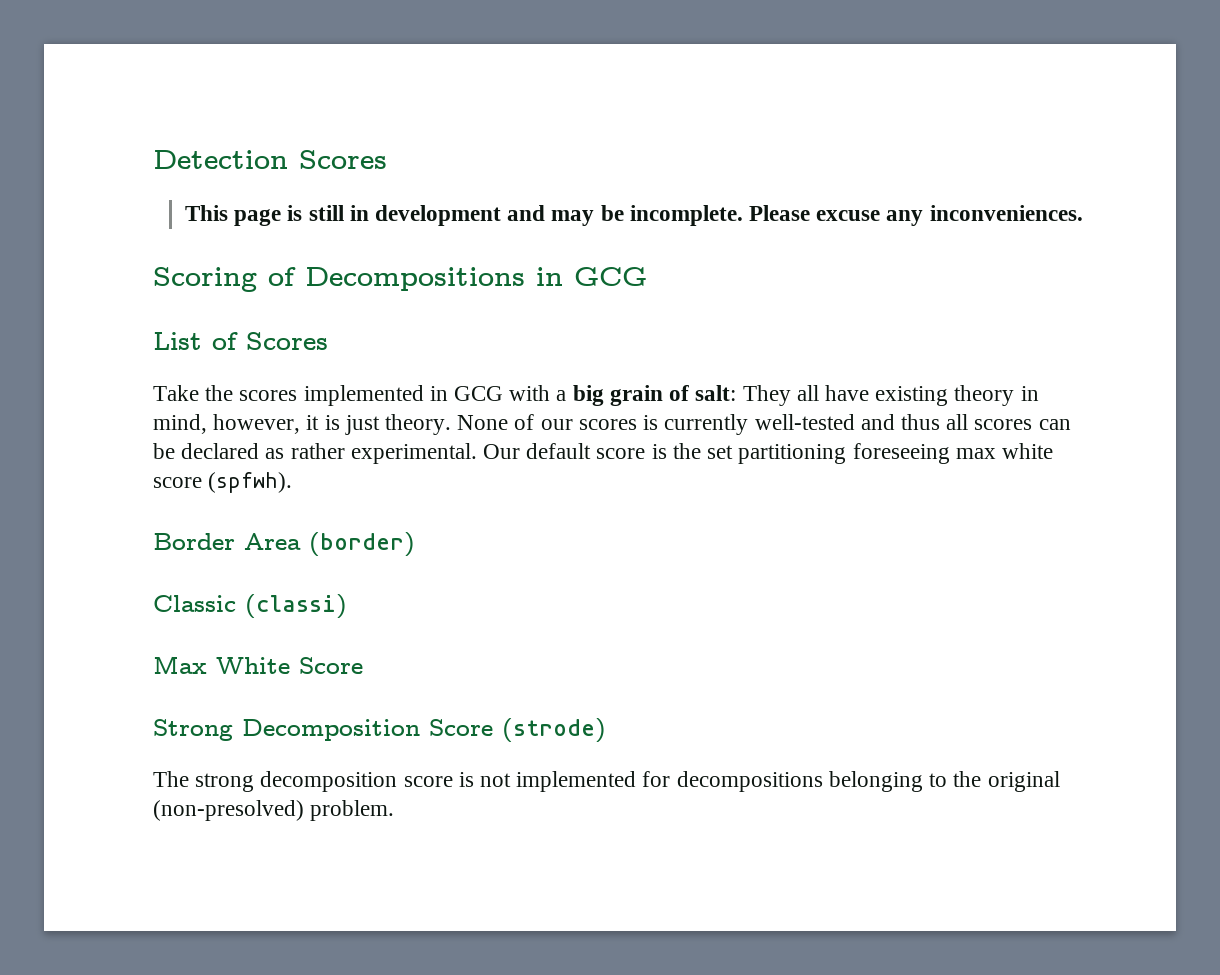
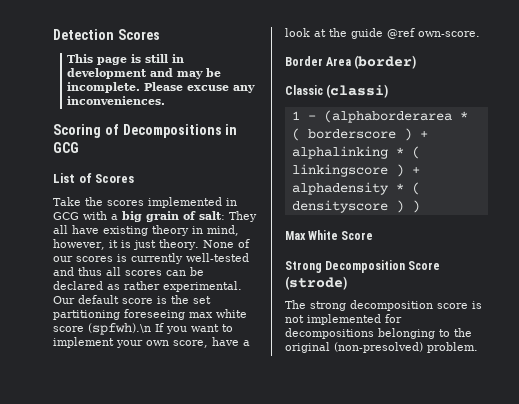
[208,472,293,493] (spfwh). -> [88,323,233,335] [53,337,250,348] [285,28,480,39] (spfwh).\n If you want to implement your own score, have a look at the guide @ref own-score.
(347, 606) none -> [291,110,468,123] [291,128,428,141] [291,146,420,159] [291,164,420,177] [291,182,420,195] [291,200,420,213] // 1 - (alphaborderarea * ( borderscore ) + alphalinking * ( linkingscore ) + alphadensity * ( densityscore ) )

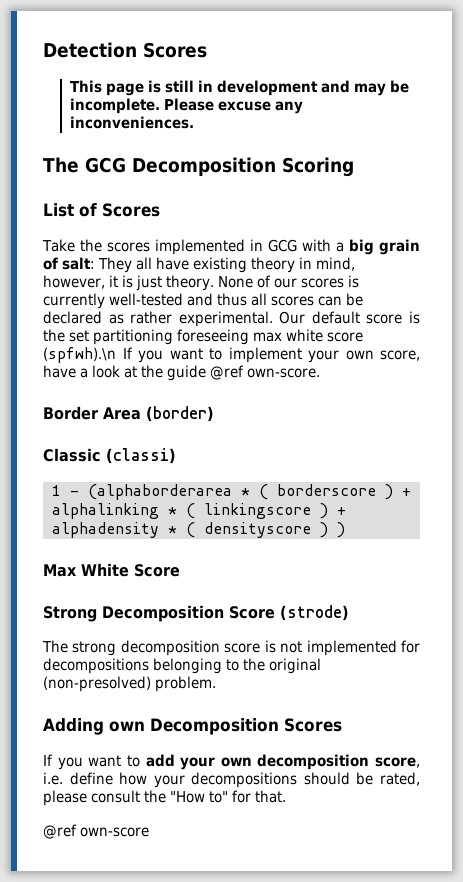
[53,124,238,138] [53,142,79,153] Scoring of Decompositions in GCG -> [43,157,354,177] The GCG Decomposition Scoring
(478, 347) none -> [43,718,342,735] [43,754,420,770] [43,772,420,788] [43,790,286,806] [43,824,149,839] // Adding own Decomposition Scores // If you want to add your own decomposition score, i.e. define how your decompositions should be rated, please consult the "How to" for that. // @ref own-score

